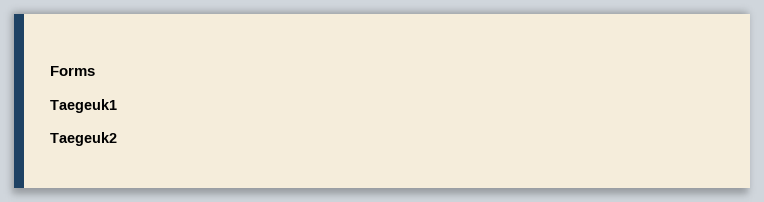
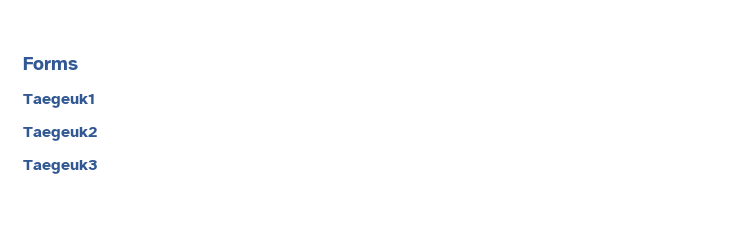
(117, 139) none -> [23,160,98,174] // Taegeuk3

